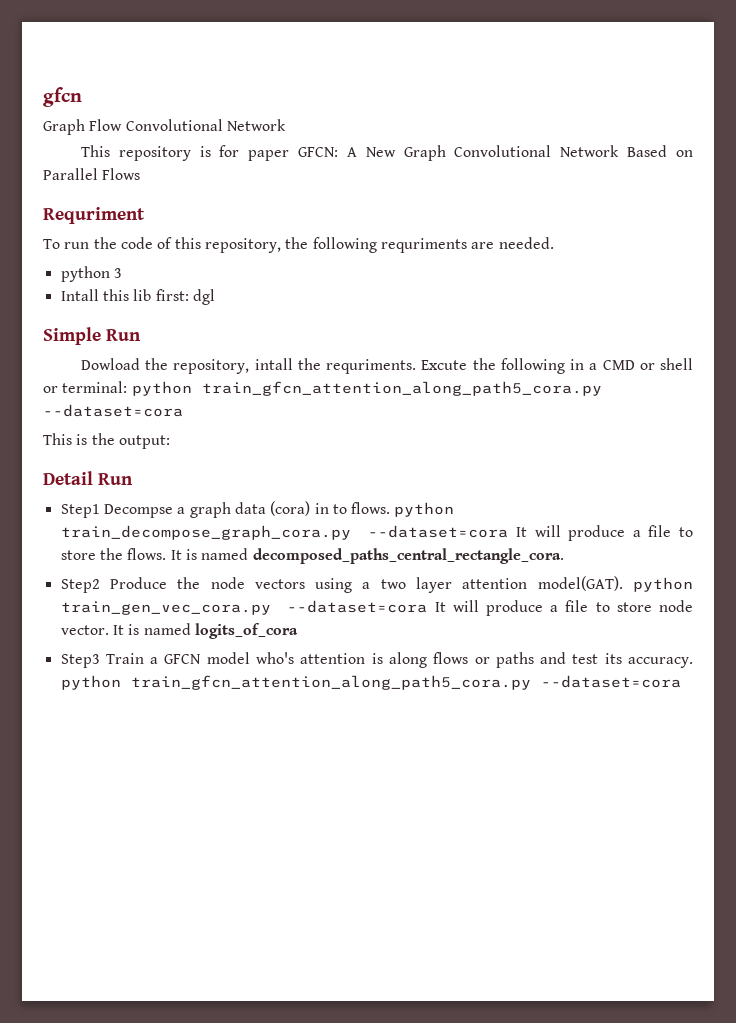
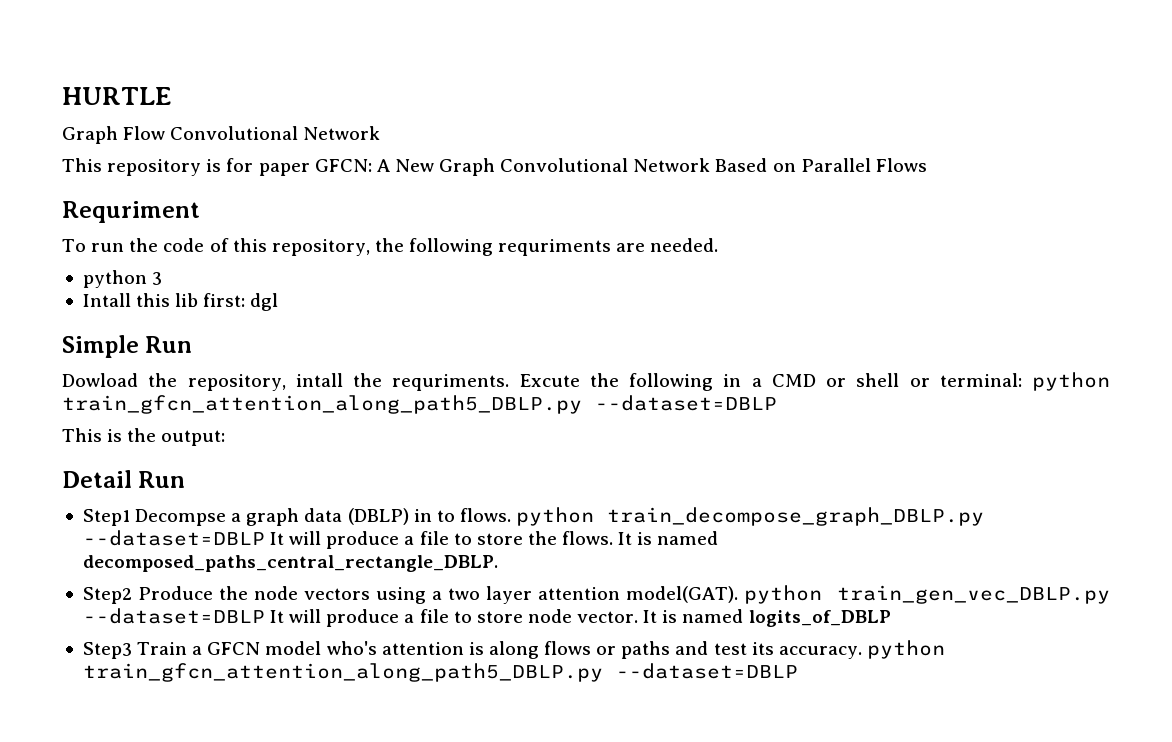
[43,87,82,107] gfcn -> [62,87,172,105] HURTLE
[201,381,602,396] [43,404,183,417] train_gfcn_attention_along_path5_cora.py --dataset=cora -> [62,395,777,414] train_gfcn_attention_along_path5_DBLP.py --dataset=DBLP
[270,501,311,516] (cora) -> [347,508,409,525] (DBLP)
[60,525,509,540] train_decompose_graph_cora.py --dataset=cora -> [607,507,985,526] [82,530,265,546] train_decompose_graph_DBLP.py --dataset=DBLP
[252,548,564,564] decomposed_paths_central_rectangle_cora. -> [82,555,498,572] decomposed_paths_central_rectangle_DBLP.
[60,600,428,615] train_gen_vec_cora.py --dataset=cora -> [837,585,1110,604] [82,608,265,624] train_gen_vec_DBLP.py --dataset=DBLP
[194,623,298,639] logits_of_cora -> [748,610,891,627] logits_of_DBLP
[130,675,681,690] train_gfcn_attention_along_path5_cora.py --dataset=cora -> [82,663,798,682] train_gfcn_attention_along_path5_DBLP.py --dataset=DBLP

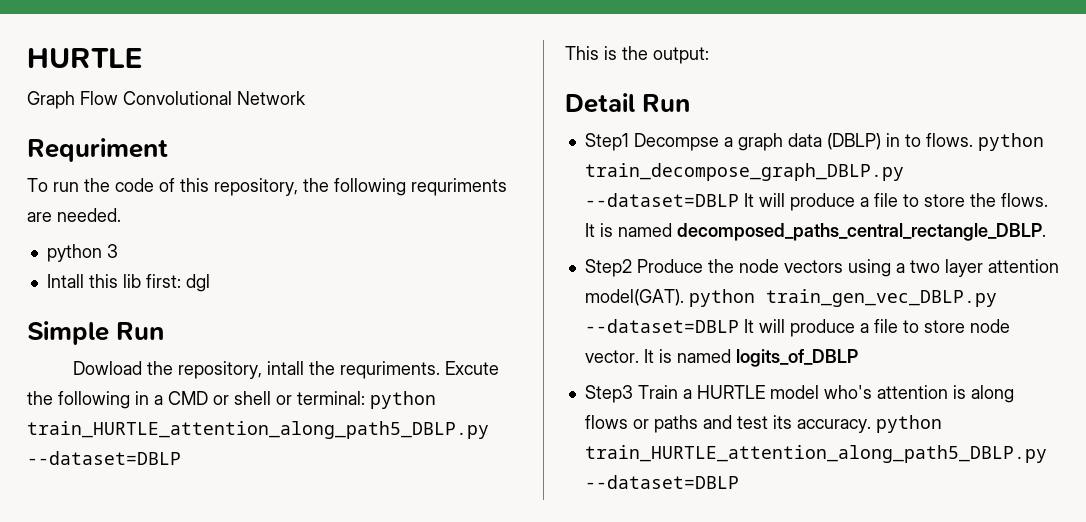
[62,158,927,176] // This repository is for paper GFCN: A New Graph Convolutional Network Based on Parallel Flows -> (306, 98) none
[62,395,582,414] train_gfcn_attention_along_path5_DBLP.py -> [27,421,489,439] train_HURTLE_attention_along_path5_DBLP.py
[207,642,261,655] GFCN -> [696,385,765,399] HURTLE
[82,663,603,682] train_gfcn_attention_along_path5_DBLP.py -> [584,445,1047,463] train_HURTLE_attention_along_path5_DBLP.py

